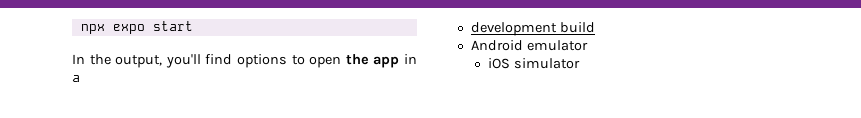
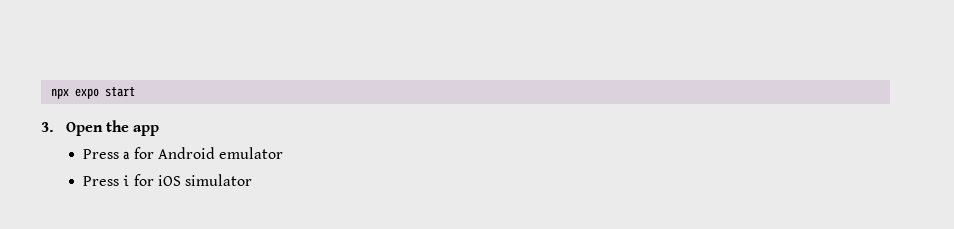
[72,54,342,68] In the output, you'll find options to open -> [41,122,103,136] 3. Open
[404,54,418,64] in -> [83,149,120,159] // Press
[470,22,595,36] // development build // -> [133,147,154,159] for
(588, 45) none -> [83,174,154,186] Press i for

